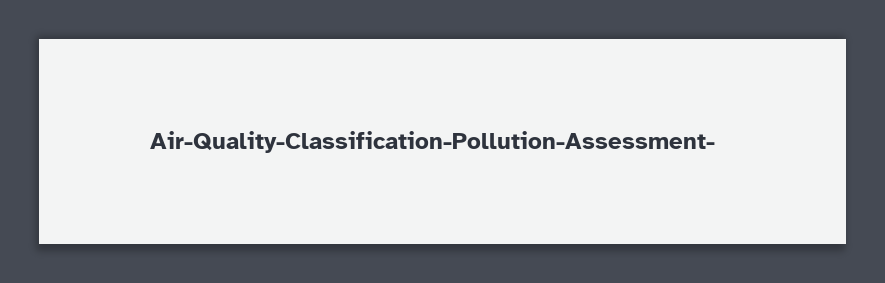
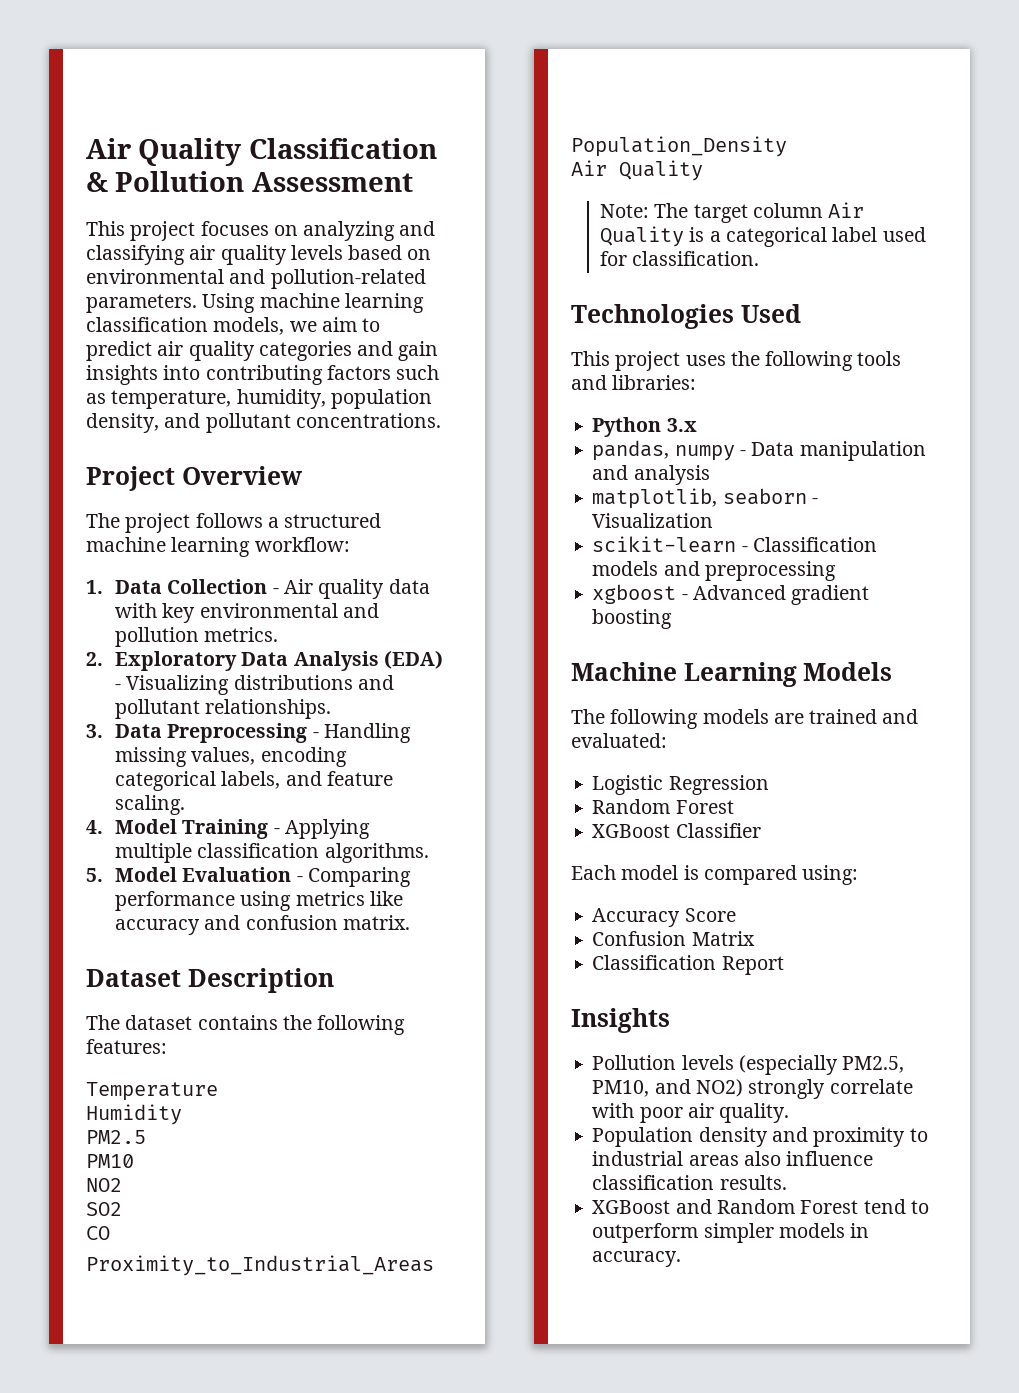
[150,131,715,153] Air-Quality-Classification-Pollution-Assessment- -> [86,138,437,166] [86,171,413,192] [86,221,436,241] [86,245,432,265] [86,269,426,289] [86,293,424,313] [86,317,381,335] [86,341,439,361] [86,365,440,385] [86,389,432,409] [86,413,441,433] [86,466,302,491] [86,513,382,533] [86,537,350,557] [86,579,430,599] [115,603,379,623] [115,627,279,647] [86,650,443,671] [115,675,394,695] [115,699,332,719] [86,723,411,743] [115,747,347,767] [115,771,393,791] [115,795,186,815] [86,819,370,839] [115,843,429,863] [86,867,411,887] [115,891,403,911] [115,915,410,935] [86,968,334,993] [86,1015,406,1035] [86,1039,167,1054] [86,1082,218,1101] [86,1104,182,1125] [86,1130,146,1144] [86,1154,134,1168] [86,1178,122,1192] [86,1202,122,1216] [86,1226,110,1240] [86,1255,434,1276] [571,136,787,157] [571,160,703,181] [600,202,865,223] [600,226,926,247] [600,251,760,266] [571,304,801,329] [571,351,902,371] [571,375,697,390] [592,417,697,437] [592,440,926,461] [592,465,710,485] [592,488,818,509] [592,513,714,528] [592,536,877,553] [592,561,836,581] [592,584,870,605] [592,609,673,629] [571,662,893,687] [571,709,919,729] [571,733,667,748] [592,775,769,795] [592,799,734,814] [592,823,761,838] [571,865,859,885] [592,908,736,927] [592,931,755,946] [592,955,784,975] [571,1008,670,1033] [592,1055,905,1075] [592,1079,913,1099] [592,1103,790,1123] [592,1127,928,1147] [592,1151,874,1166] [592,1175,787,1190] [592,1199,929,1214] [592,1223,870,1243] [592,1251,682,1267] Air Quality Classification & Pollution Assessment // This project focuses on analyzing and classifying air quality levels based on environmental and pollution-related parameters. Using machine learning classification models, we aim to predict air quality categories and gain insights into contributing factors such as temperature, humidity, population density, and pollutant concentrations. // Project Overview // The project follows a structured machine learning workflow: // 1. Data Collection - Air quality data with key environmental and pollution metrics. // 2. Exploratory Data Analysis (EDA) - Visualizing distributions and pollutant relationships. // 3. Data Preprocessing - Handling missing values, encoding categorical labels, and feature scaling. // 4. Model Training - Applying multiple classification algorithms. // 5. Model Evaluation - Comparing performance using metrics like accuracy and confusion matrix. // Dataset Description // The dataset contains the following features: // Temperature // Humidity // PM2.5 // PM10 // NO2 // SO2 // CO // Proximity_to_Industrial_Areas Population_Density // Air Quality // Note: The target column Air Quality is a categorical label used for classification. // Technologies Used // This project uses the following tools and libraries: // Python 3.x // pandas, numpy - Data manipulation and analysis // matplotlib, seaborn - Visualization // scikit-learn - Classification models and preprocessing // xgboost - Advanced gradient boosting // Machine Learning Models // The following models are trained and evaluated: // Logistic Regression // Random Forest // XGBoost Classifier // Each model is compared using: // Accuracy Score // Confusion Matrix // Classification Report // Insights // Pollution levels (especially PM2.5, PM10, and NO2) strongly correlate with poor air quality. // Population density and proximity to industrial areas also influence classification results. // XGBoost and Random Forest tend to outperform simpler models in accuracy.

